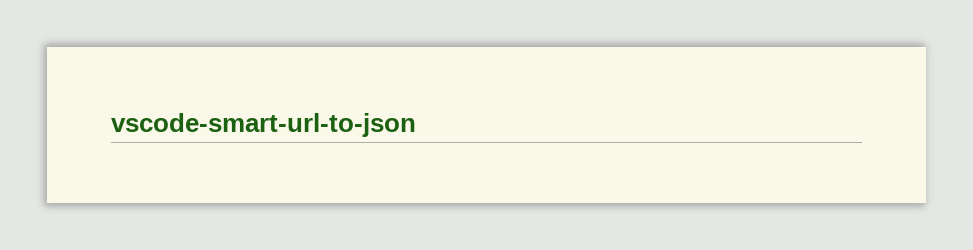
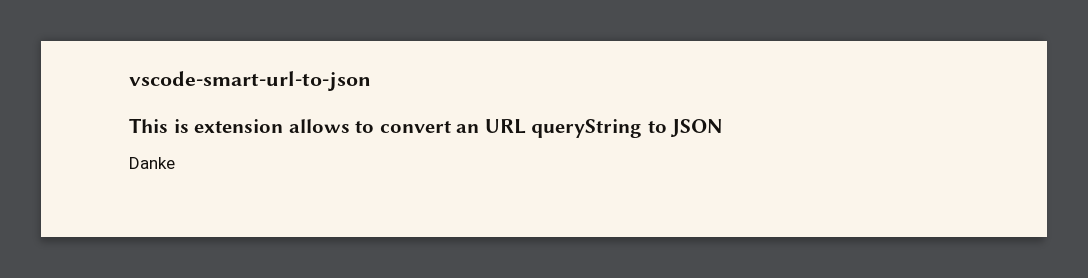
(416, 125) none -> [129,118,723,138] [129,157,175,169] // This is extension allows to convert an URL queryString to JSON // Danke

